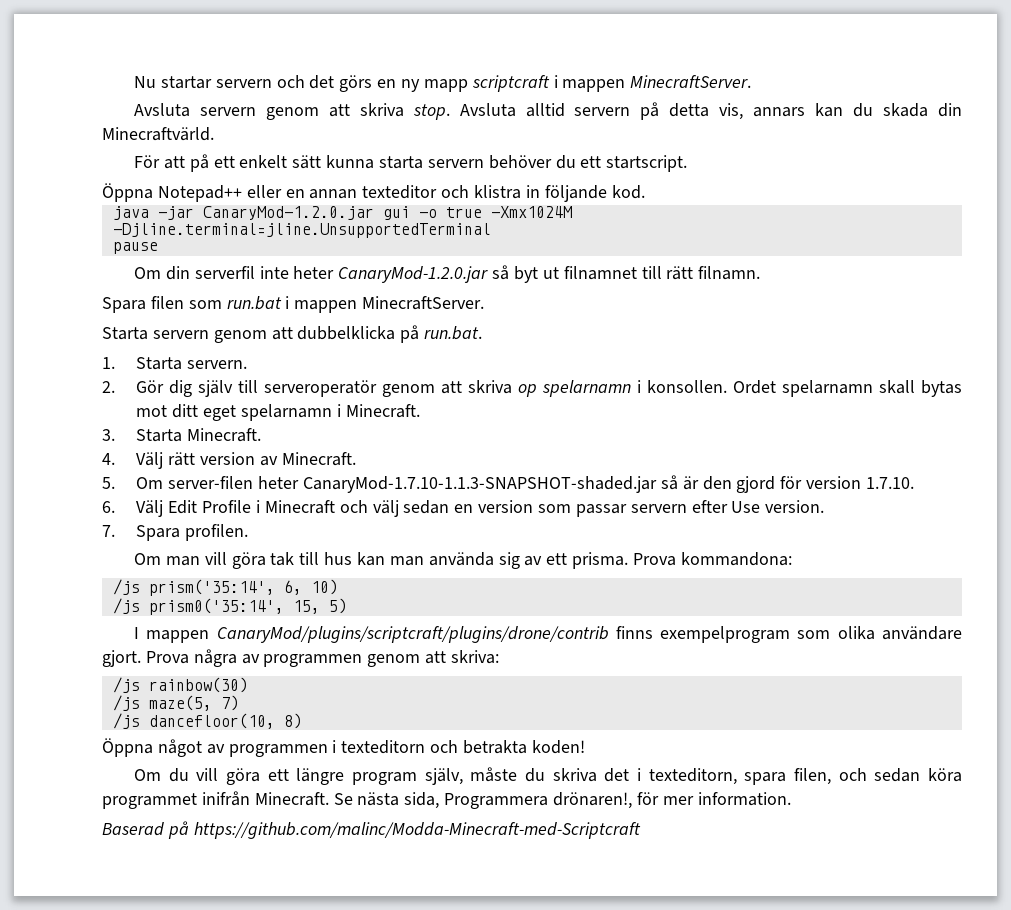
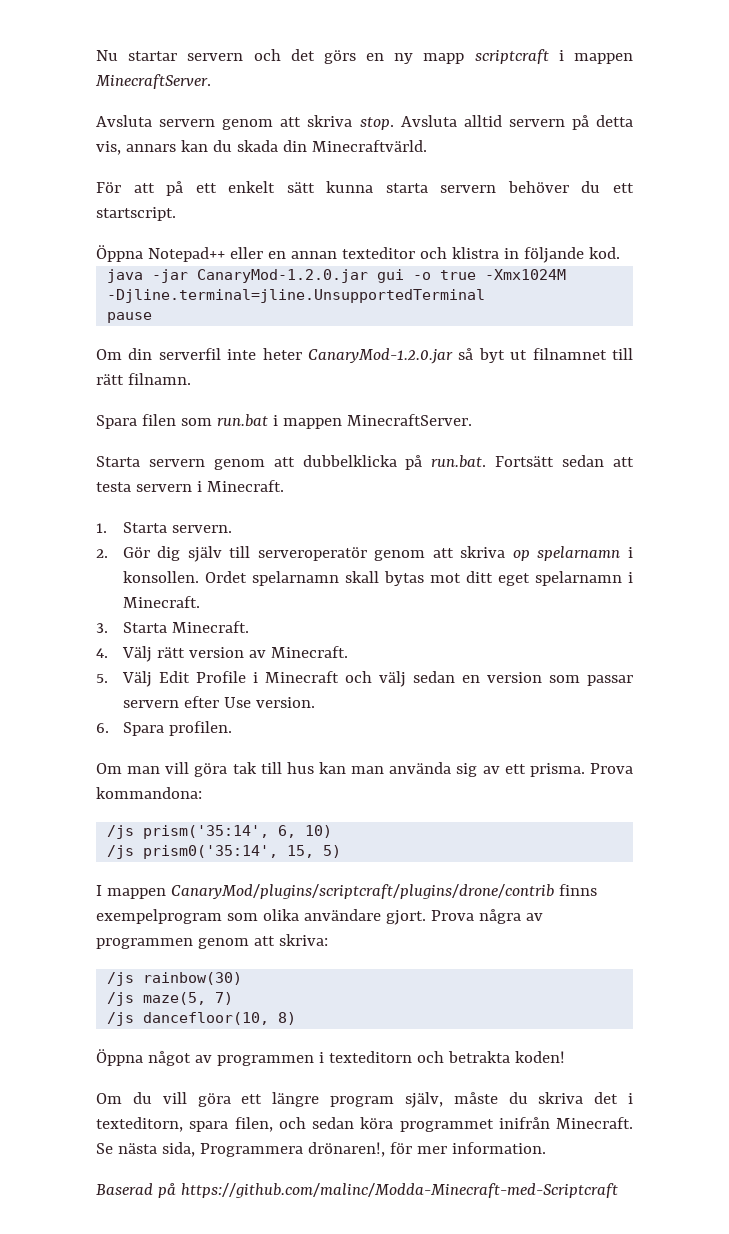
(483, 333) none -> [495,455,635,467] [96,480,284,492] Fortsätt sedan att testa servern i Minecraft.
[136,475,914,493] [102,501,115,513] Om server-filen heter CanaryMod-1.7.10-1.1.3-SNAPSHOT-shaded.jar så är den gjord för version 1.7.10. // 6. -> (108, 678) none
[102,525,115,537] 7. -> [96,723,109,733] 6.

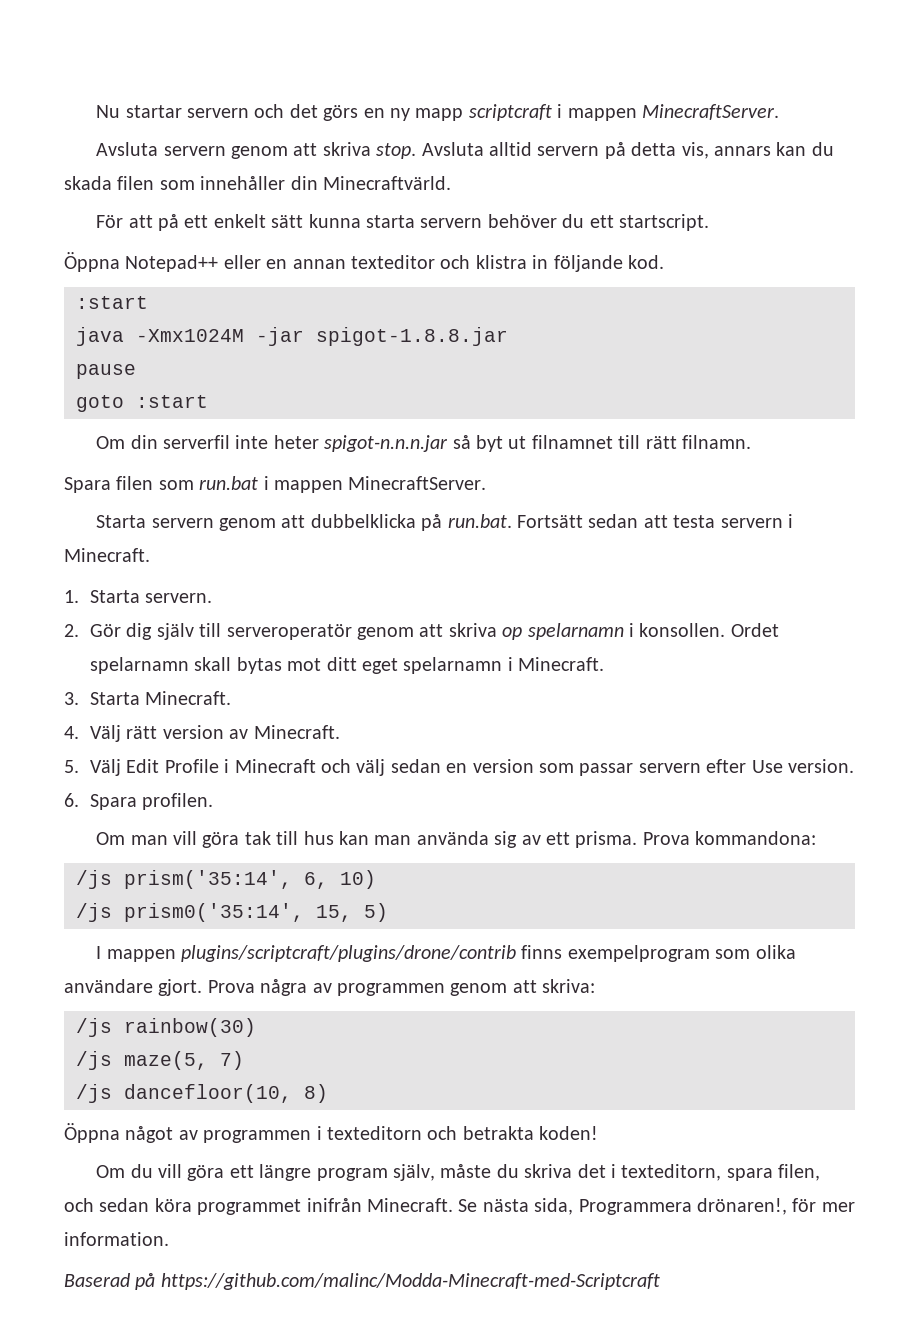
(278, 146) none -> [117,176,286,190] filen som innehåller
(620, 253) none -> [76,296,148,309] // :start
[152,269,567,283] [107,289,486,303] -jar CanaryMod-1.2.0.jar gui -o true -Xmx1024M -Djline.terminal=jline.UnsupportedTerminal -> [136,327,508,346] -Xmx1024M -jar spigot-1.8.8.jar
(153, 317) none -> [76,395,208,412] // goto :start
[308,348,453,364] CanaryMod-1.2.0.jar -> [324,435,449,452] spigot-n.n.n.jar
[170,884,554,899] CanaryMod/plugins/scriptcraft/plugins/drone/contrib -> [181,945,517,962] plugins/scriptcraft/plugins/drone/contrib

